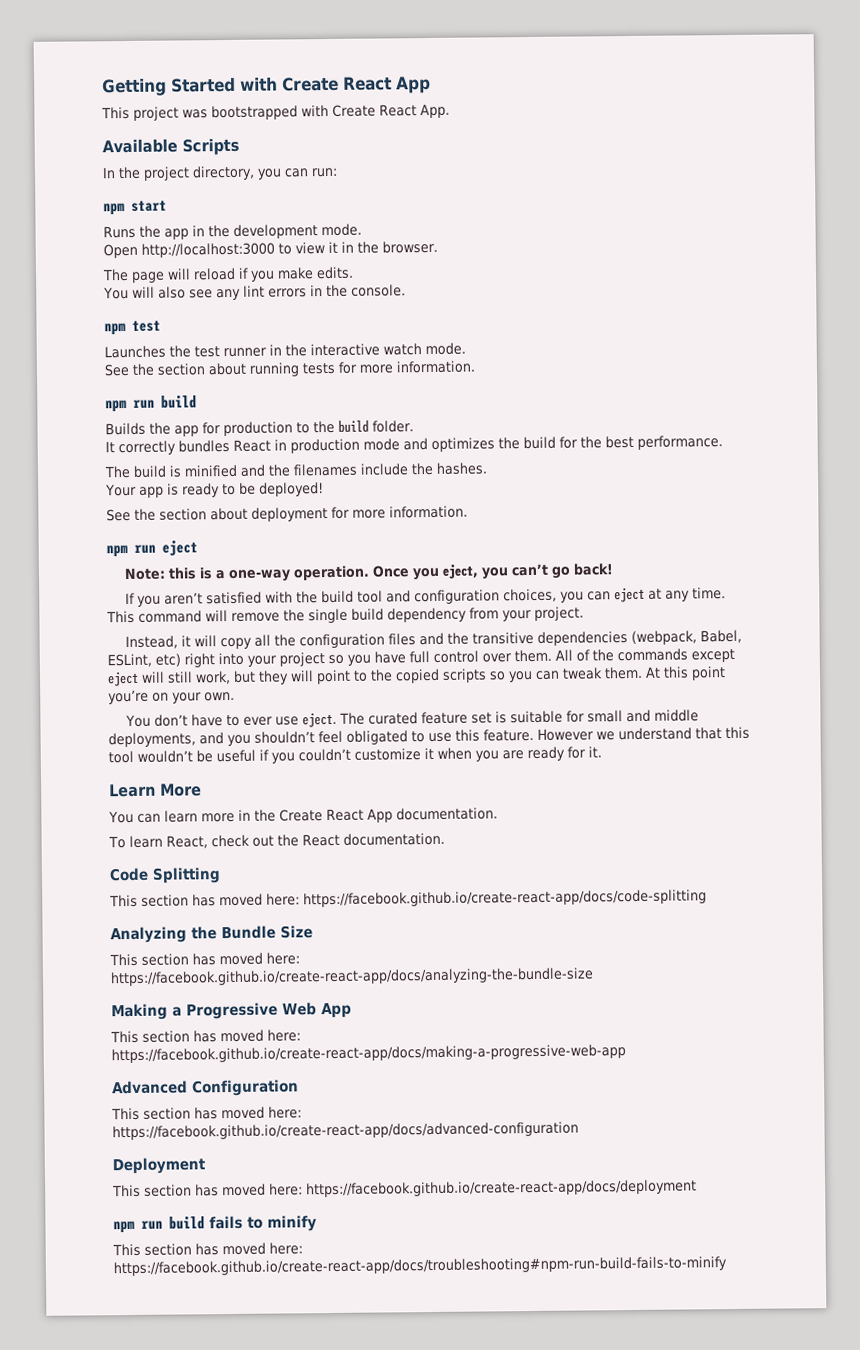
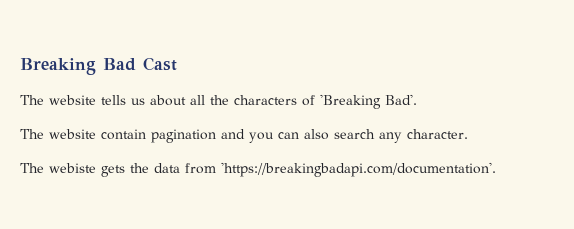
[102,75,431,97] [101,103,450,121] [102,137,240,156] [102,165,338,181] [103,200,167,216] [103,223,362,240] [103,240,438,259] [102,266,354,283] [103,284,406,301] [104,320,161,336] [104,342,466,359] [104,360,475,377] [105,395,197,413] [105,419,414,437] [105,435,723,456] [104,462,488,479] [105,482,324,498] [106,505,468,522] [106,540,198,558] [124,563,615,582] [125,587,727,607] [106,606,584,624] [125,629,743,650] [107,648,735,668] [107,666,726,687] [108,689,235,705] [125,709,700,728] [108,726,750,748] [108,746,602,764] [109,783,202,798] [108,807,498,824] [108,832,445,849] [109,867,221,884] [109,889,707,908] [110,925,313,944] [109,952,300,967] [110,967,594,987] [111,1002,352,1021] [110,1029,301,1044] [111,1044,626,1064] [112,1079,299,1097] [111,1106,302,1121] [112,1121,579,1141] [112,1157,206,1175] [112,1179,697,1198] [113,1215,317,1234] [112,1242,303,1257] [113,1256,727,1277] Getting Started with Create React App // This project was bootstrapped with Create React App. // Available Scripts // In the project directory, you can run: // npm start // Runs the app in the development mode. // Open http://localhost:3000 to view it in the browser. // The page will reload if you make edits. // You will also see any lint errors in the console. // npm test // Launches the test runner in the interactive watch mode. // See the section about running tests for more information. // npm run build // Builds the app for production to the build folder. // It correctly bundles React in production mode and optimizes the build for the best performance. // The build is minified and the filenames include the hashes. // Your app is ready to be deployed! // See the section about deployment for more information. // npm run eject // Note: this is a one-way operation. Once you eject, you can’t go back! // If you aren’t satisfied with the build tool and configuration choices, you can eject at any time. This command will remove the single build dependency from your project. // Instead, it will copy all the configuration files and the transitive dependencies (webpack, Babel, ESLint, etc) right into your project so you have full control over them. All of the commands except eject will still work, but they will point to the copied scripts so you can tweak them. At this point you’re on your own. // You don’t have to ever use eject. The curated feature set is suitable for small and middle deployments, and you shouldn’t feel obligated to use this feature. However we understand that this tool wouldn’t be useful if you couldn’t customize it when you are ready for it. // Learn More // You can learn more in the Create React App documentation. // To learn React, check out the React documentation. // Code Splitting // This section has moved here: https://facebook.github.io/create-react-app/docs/code-splitting // Analyzing the Bundle Size // This section has moved here: https://facebook.github.io/create-react-app/docs/analyzing-the-bundle-size // Making a Progressive Web App // This section has moved here: https://facebook.github.io/create-react-app/docs/making-a-progressive-web-app // Advanced Configuration // This section has moved here: https://facebook.github.io/create-react-app/docs/advanced-configuration // Deployment // This section has moved here: https://facebook.github.io/create-react-app/docs/deployment // npm run build fails to minify // This section has moved here: https://facebook.github.io/create-react-app/docs/troubleshooting#npm-run-build-fails-to-minify -> [20,57,177,75] [20,94,417,109] [20,129,468,143] [20,162,496,177] Breaking Bad Cast // The website tells us about all the characters of 'Breaking Bad'. // The website contain pagination and you can also search any character. // The webiste gets the data from 'https://breakingbadapi.com/documentation'.

